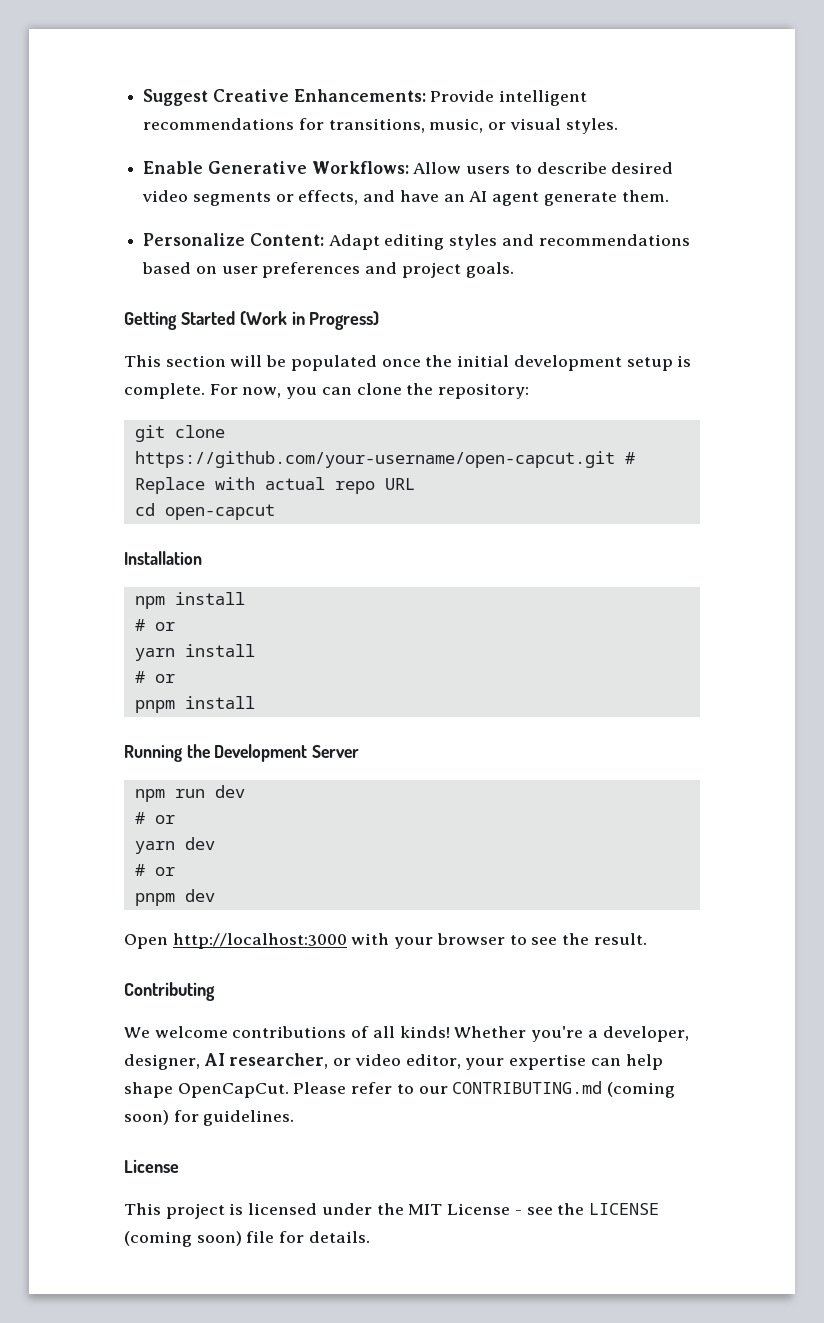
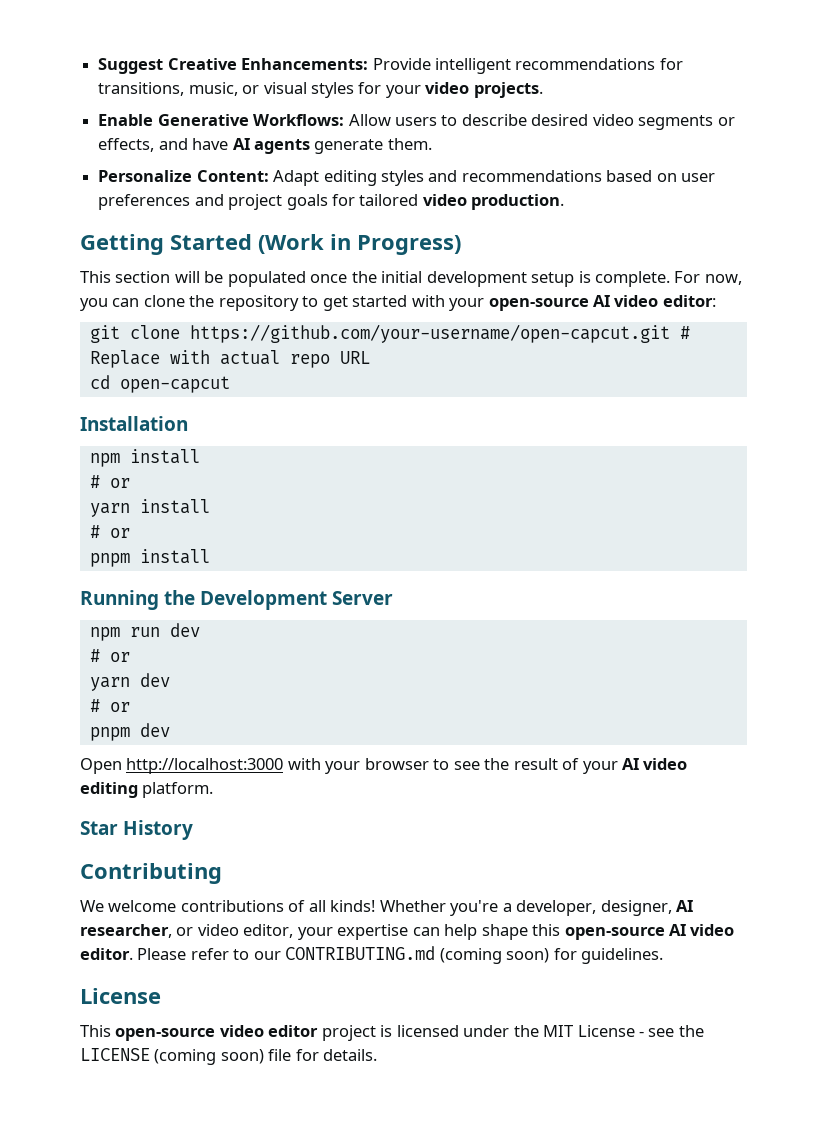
[565,118,618,134] styles. -> [310,82,543,98] styles for your video projects.
[443,191,540,206] an AI agent -> [232,138,310,154] AI agents
[465,262,514,278] goals. -> [286,194,565,210] goals for tailored video production.
[438,383,530,399] repository: -> [218,295,716,311] repository to get started with your open-source AI video editor:
[593,933,647,945] result. -> [513,758,688,774] [80,782,214,798] [80,820,194,840] result of your AI video editing platform. // Star History
[177,1083,289,1098] OpenCapCut. -> [532,924,735,940] [80,948,133,960] this open-source AI video editor.
(161, 1209) none -> [115,1025,319,1041] open-source video editor

